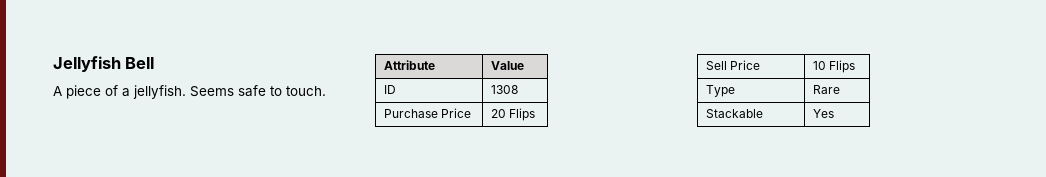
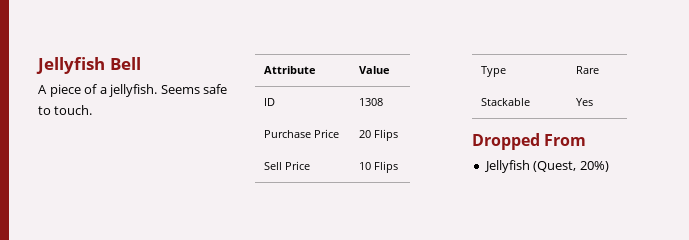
(835, 113) none -> [472,133,587,150] [483,160,609,173] // Dropped From // Jellyfish (Quest, 20%)

